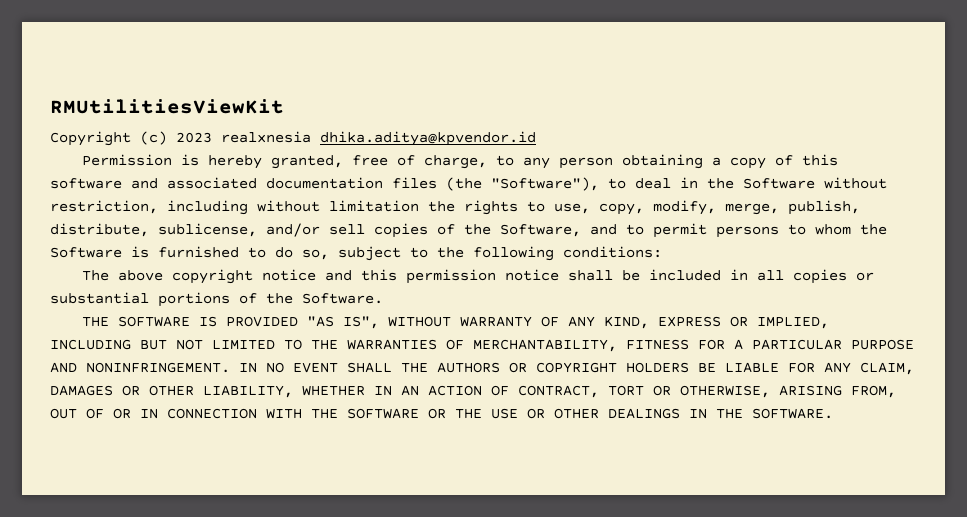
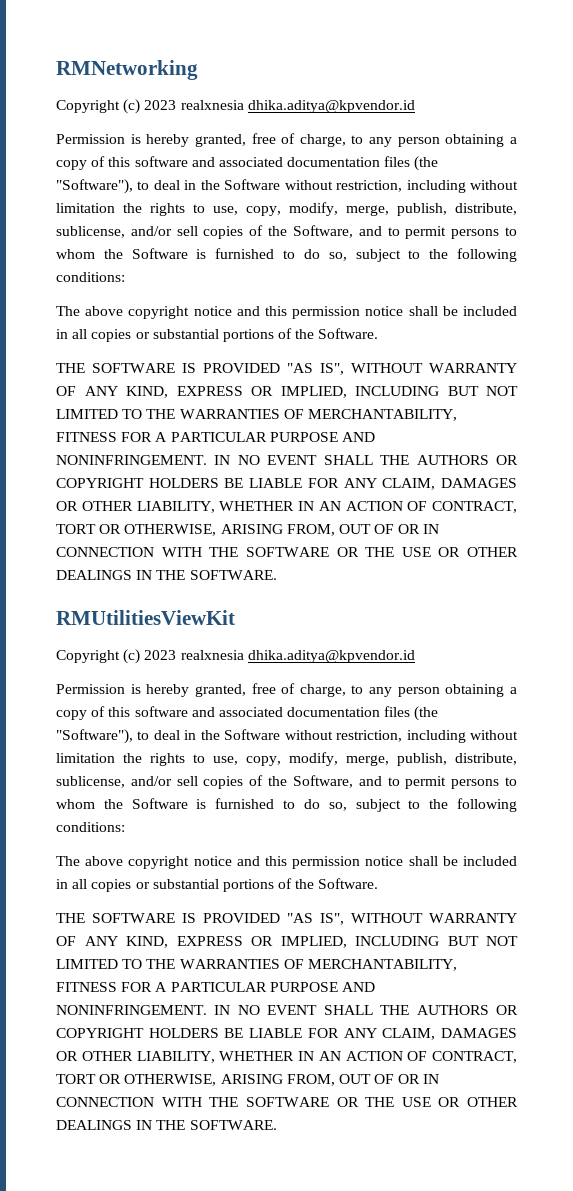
(50, 106) none -> [56,60,198,80] [56,99,415,114] [56,133,517,147] [56,156,439,171] [56,179,518,194] [56,202,517,216] [56,225,517,239] [56,248,517,262] [56,272,125,282] [56,306,517,319] [56,328,379,342] [56,363,517,375] [56,386,518,398] [56,409,457,421] [56,432,375,442] [56,455,518,465] [56,478,517,490] [56,501,517,513] [56,524,440,536] [56,547,518,557] [56,570,277,580] RMNetworking // Copyright (c) 2023 realxnesia dhika.aditya@kpvendor.id // Permission is hereby granted, free of charge, to any person obtaining a copy of this software and associated documentation files (the "Software"), to deal in the Software without restriction, including without limitation the rights to use, copy, modify, merge, publish, distribute, sublicense, and/or sell copies of the Software, and to permit persons to whom the Software is furnished to do so, subject to the following conditions: // The above copyright notice and this permission notice shall be included in all copies or substantial portions of the Software. // THE SOFTWARE IS PROVIDED "AS IS", WITHOUT WARRANTY OF ANY KIND, EXPRESS OR IMPLIED, INCLUDING BUT NOT LIMITED TO THE WARRANTIES OF MERCHANTABILITY, FITNESS FOR A PARTICULAR PURPOSE AND NONINFRINGEMENT. IN NO EVENT SHALL THE AUTHORS OR COPYRIGHT HOLDERS BE LIABLE FOR ANY CLAIM, DAMAGES OR OTHER LIABILITY, WHETHER IN AN ACTION OF CONTRACT, TORT OR OTHERWISE, ARISING FROM, OUT OF OR IN CONNECTION WITH THE SOFTWARE OR THE USE OR OTHER DEALINGS IN THE SOFTWARE. //

